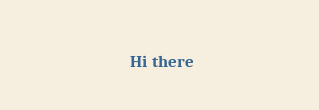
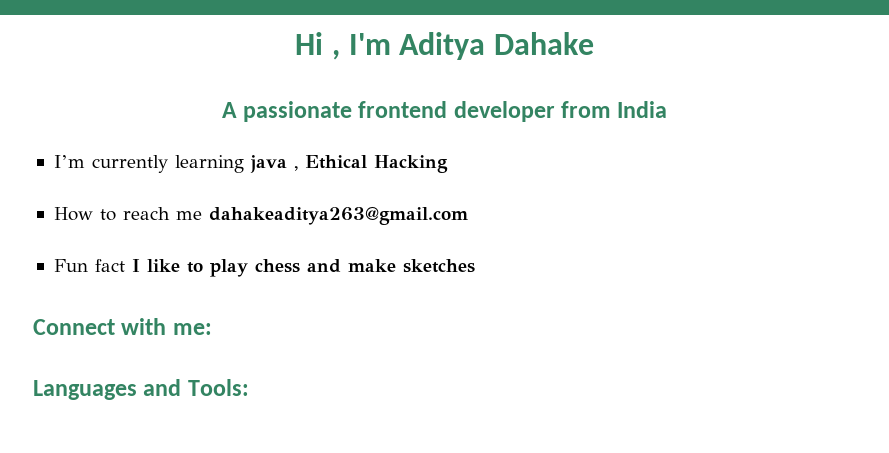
[151,55,194,67] there -> [331,32,594,60] [221,101,668,122] [53,155,448,173] [53,206,468,225] [53,259,475,277] [33,318,212,335] [33,379,249,400] , I'm Aditya Dahake // A passionate frontend developer from India // I’m currently learning java , Ethical Hacking // How to reach me dahakeaditya263@gmail.com // Fun fact I like to play chess and make sketches // Connect with me: // Languages and Tools:

